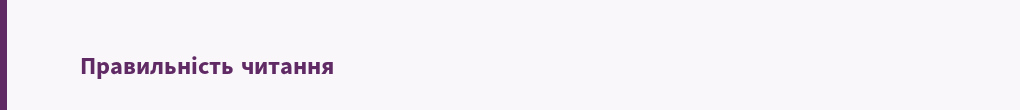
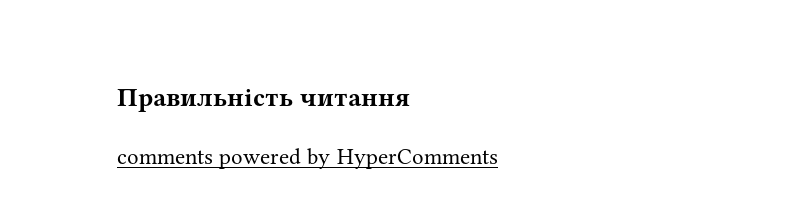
(334, 68) none -> [117,148,498,169] // comments powered by HyperComments

